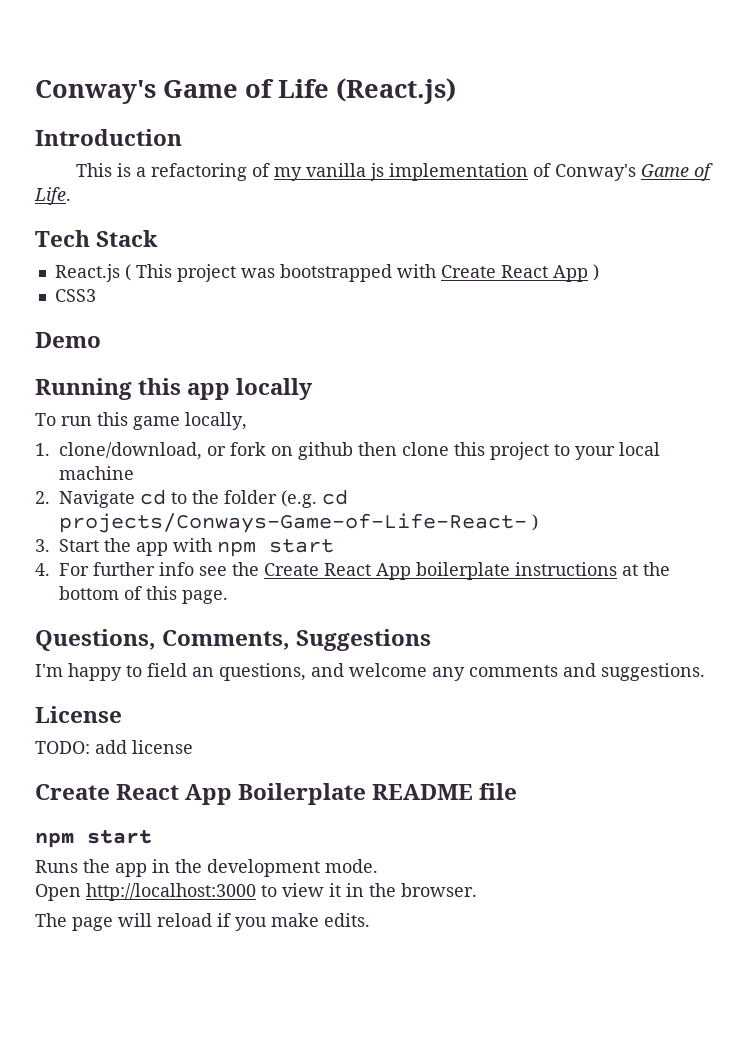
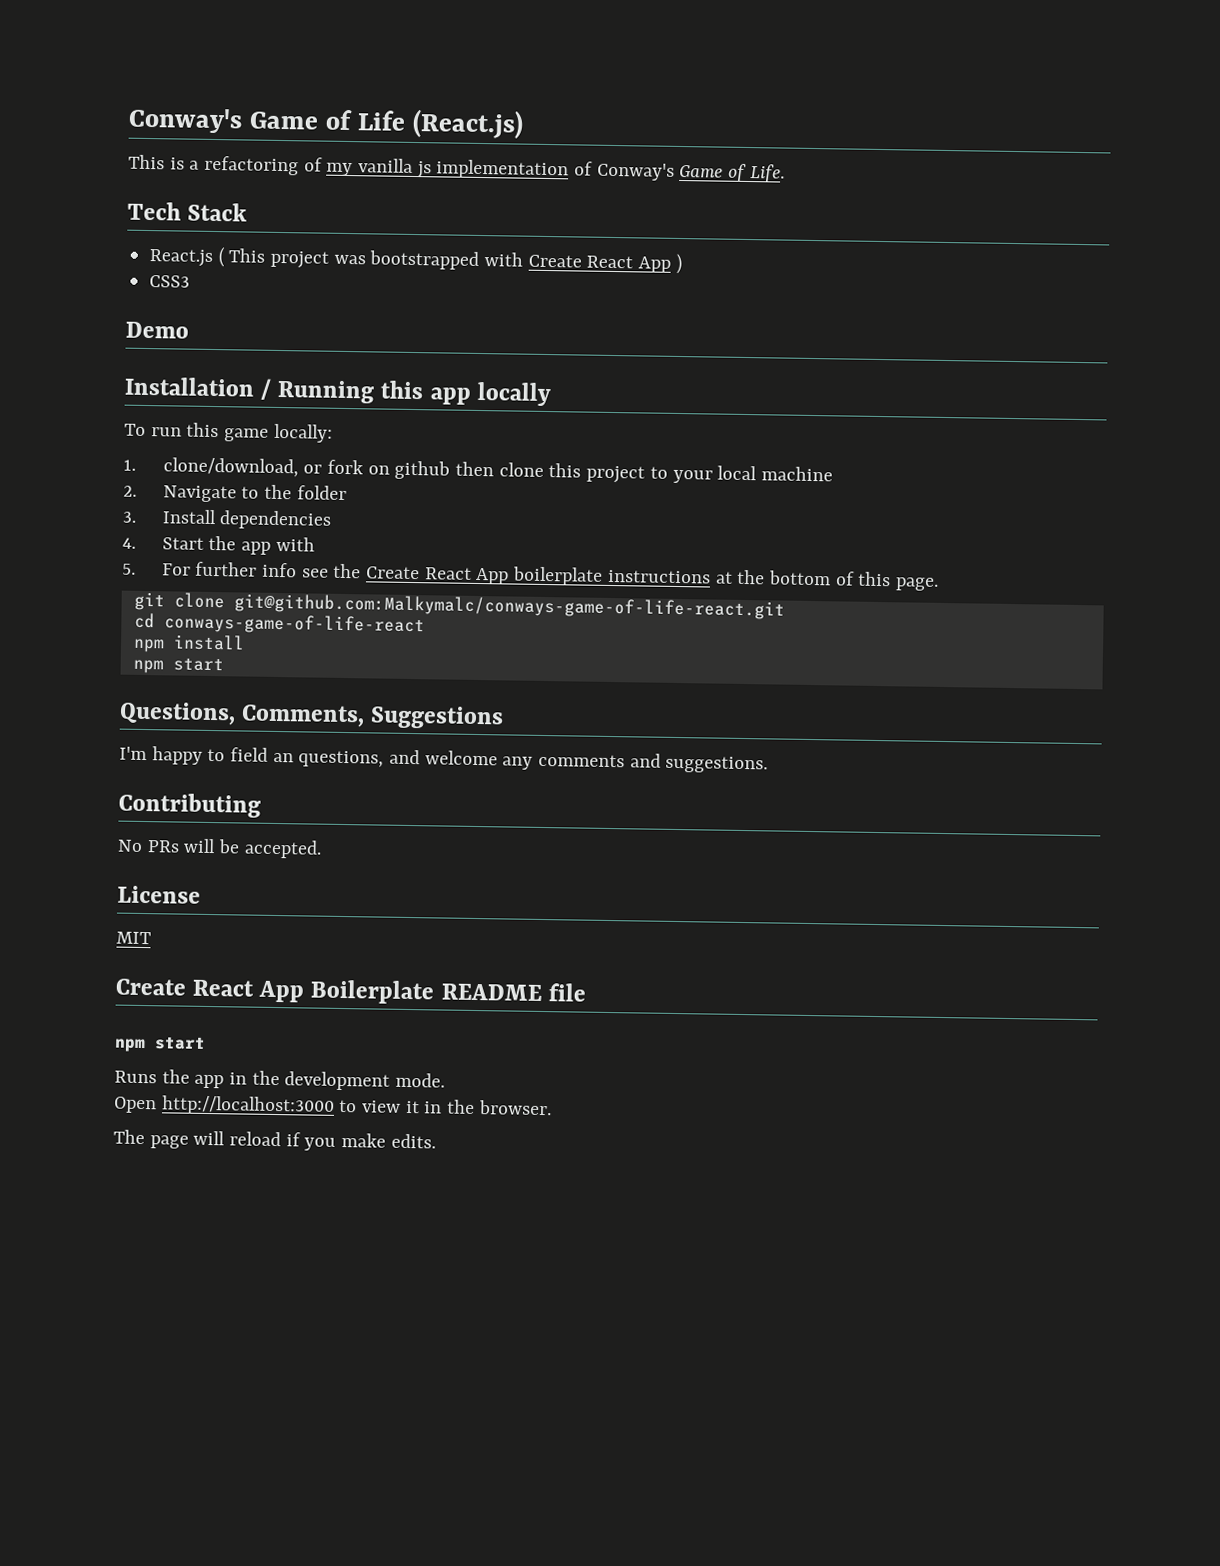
[35,129,182,146] // Introduction -> (524, 123) none
(101, 340) none -> [124,376,273,400] Installation /
[185,412,247,430] locally, -> [273,423,333,443] locally:
[140,489,166,505] cd -> (237, 494) none
[281,489,348,508] [59,513,538,533] [35,539,50,552] (e.g. cd projects/Conways-Game-of-Life-React- ) // 3. -> [122,509,333,530] [122,537,136,549] // 3. Install dependencies // 4.
[217,539,334,557] [35,563,50,576] npm start // 4. -> [122,563,136,575] // 5.
(228, 597) none -> [133,591,785,620] [133,612,425,636] [132,634,245,653] [132,657,224,674] // git clone git@github.com:Malkymalc/conways-game-of-life-react.git // cd conways-game-of-life-react // npm install // npm start
[35,706,122,723] [35,740,193,754] License // TODO: add license -> [118,792,261,818] [117,838,322,859] [117,885,201,904] [116,931,151,945] Contributing // No PRs will be accepted. // License // MIT

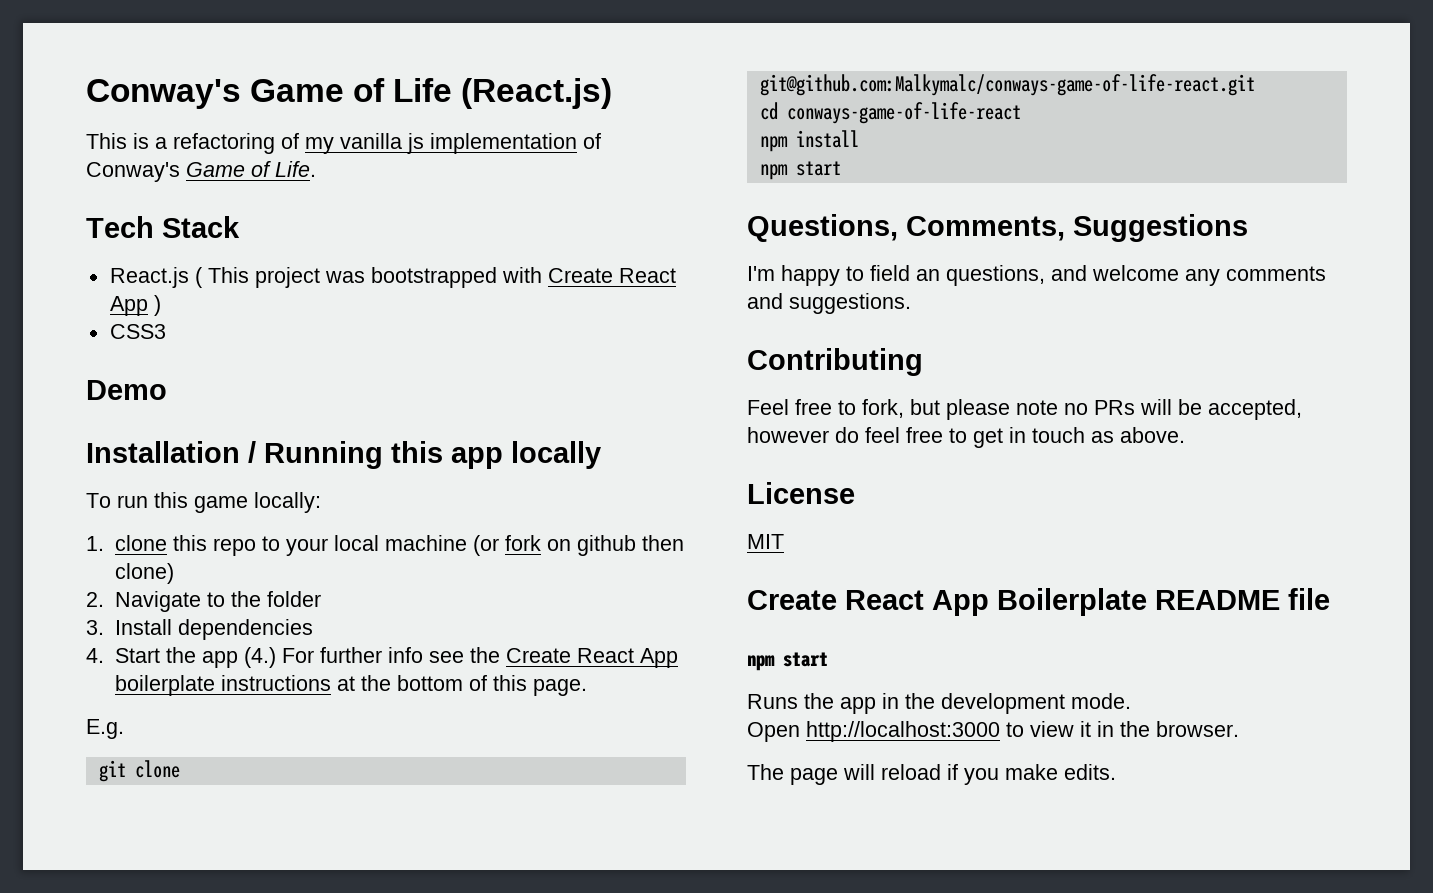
[162,457,833,484] clone/download, or fork on github then clone this project to your local machine -> [114,535,684,556] [114,563,174,584] clone this repo to your local machine (or fork on github then clone)
[275,536,315,552] [122,563,136,575] with // 5. -> [243,647,276,668] (4.)
(939, 584) none -> [86,719,124,739] // E.g.
[117,838,322,859] No PRs will be accepted. -> [747,399,1302,420] [747,427,1185,448] Feel free to fork, but please note no PRs will be accepted, however do feel free to get in touch as above.

